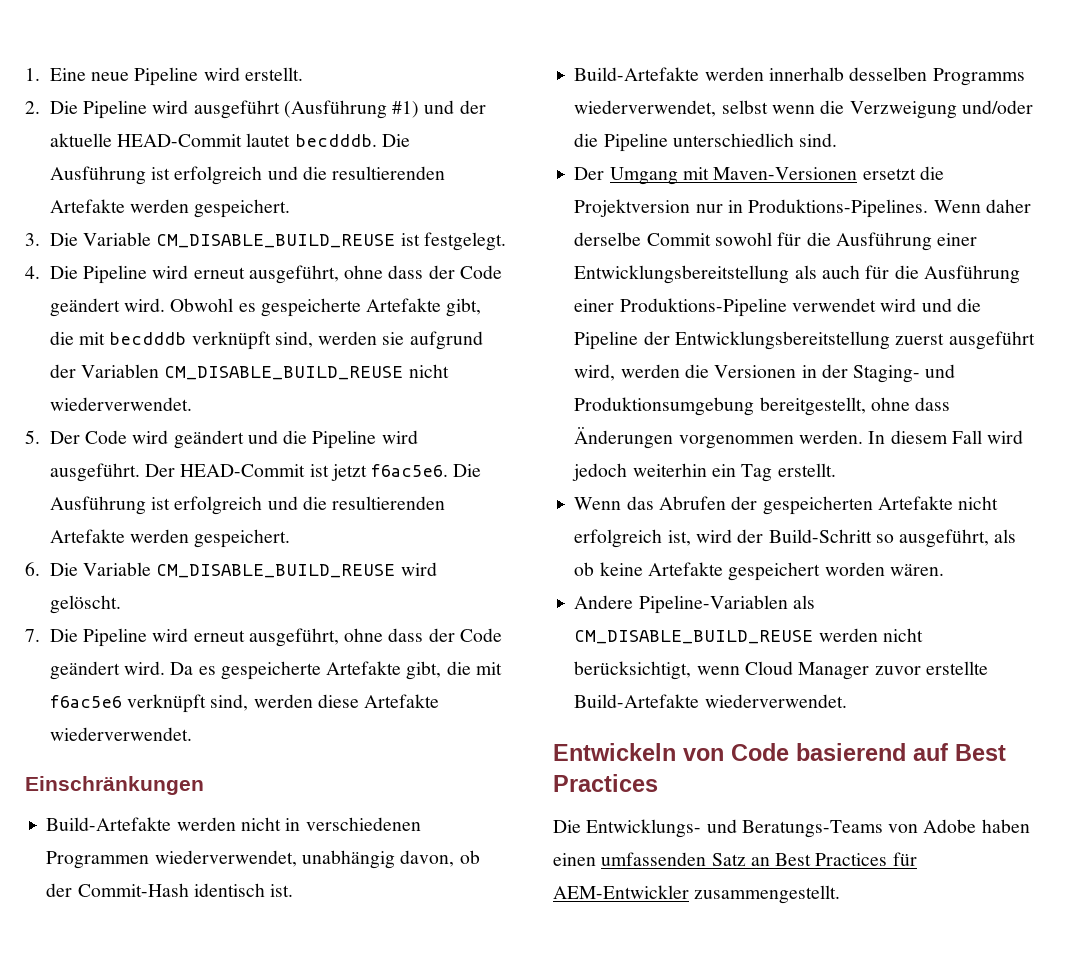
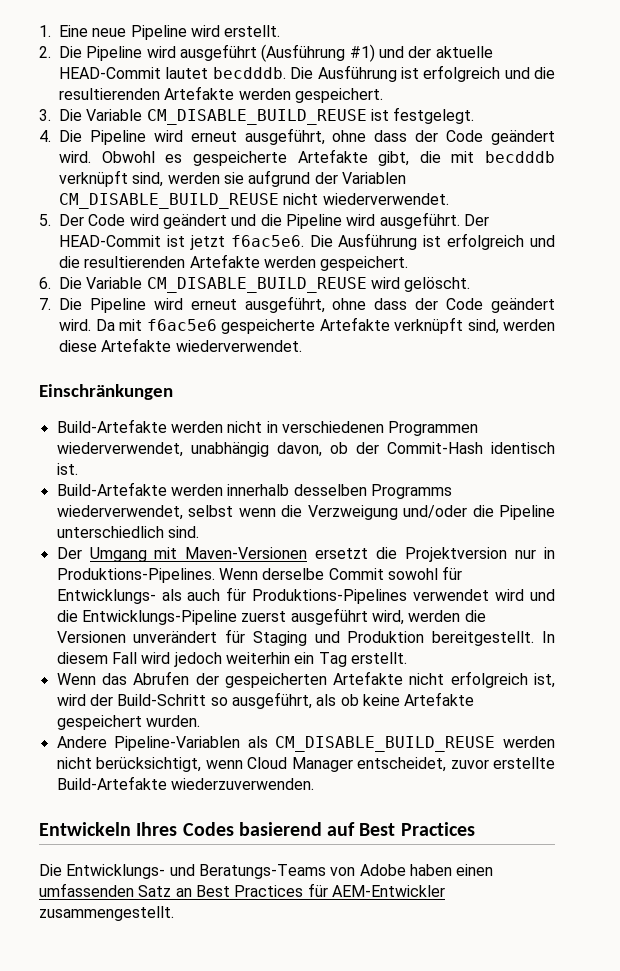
[198,661,502,680] [49,695,122,708] es gespeicherte Artefakte gibt, die mit f6ac5e6 -> [119,317,390,334] mit f6ac5e6 gespeicherte Artefakte
[985,199,1031,213] daher -> (258, 574) none
[806,232,978,251] [574,265,1020,284] [574,298,787,317] die Ausführung einer Entwicklungsbereitstellung als auch für die Ausführung einer Produktions-Pipeline -> [56,587,408,604] Entwicklungs- als auch für Produktions-Pipelines
[574,331,890,350] Pipeline der Entwicklungsbereitstellung -> [81,610,237,625] Entwicklungs-Pipeline
[801,364,956,383] [574,397,951,416] [574,427,863,449] in der Staging- und Produktionsumgebung bereitgestellt, ohne dass Änderungen vorgenommen werden. -> [133,629,535,646] unverändert für Staging und Produktion bereitgestellt.
[824,562,944,576] worden wären. -> [145,715,200,727] wurden.
(870, 671) none -> [357,757,447,772] entscheidet,
[704,694,847,708] wiederverwendet. -> [170,778,314,790] wiederzuverwenden.
[683,743,789,761] von Code -> [136,822,234,836] Ihres Codes

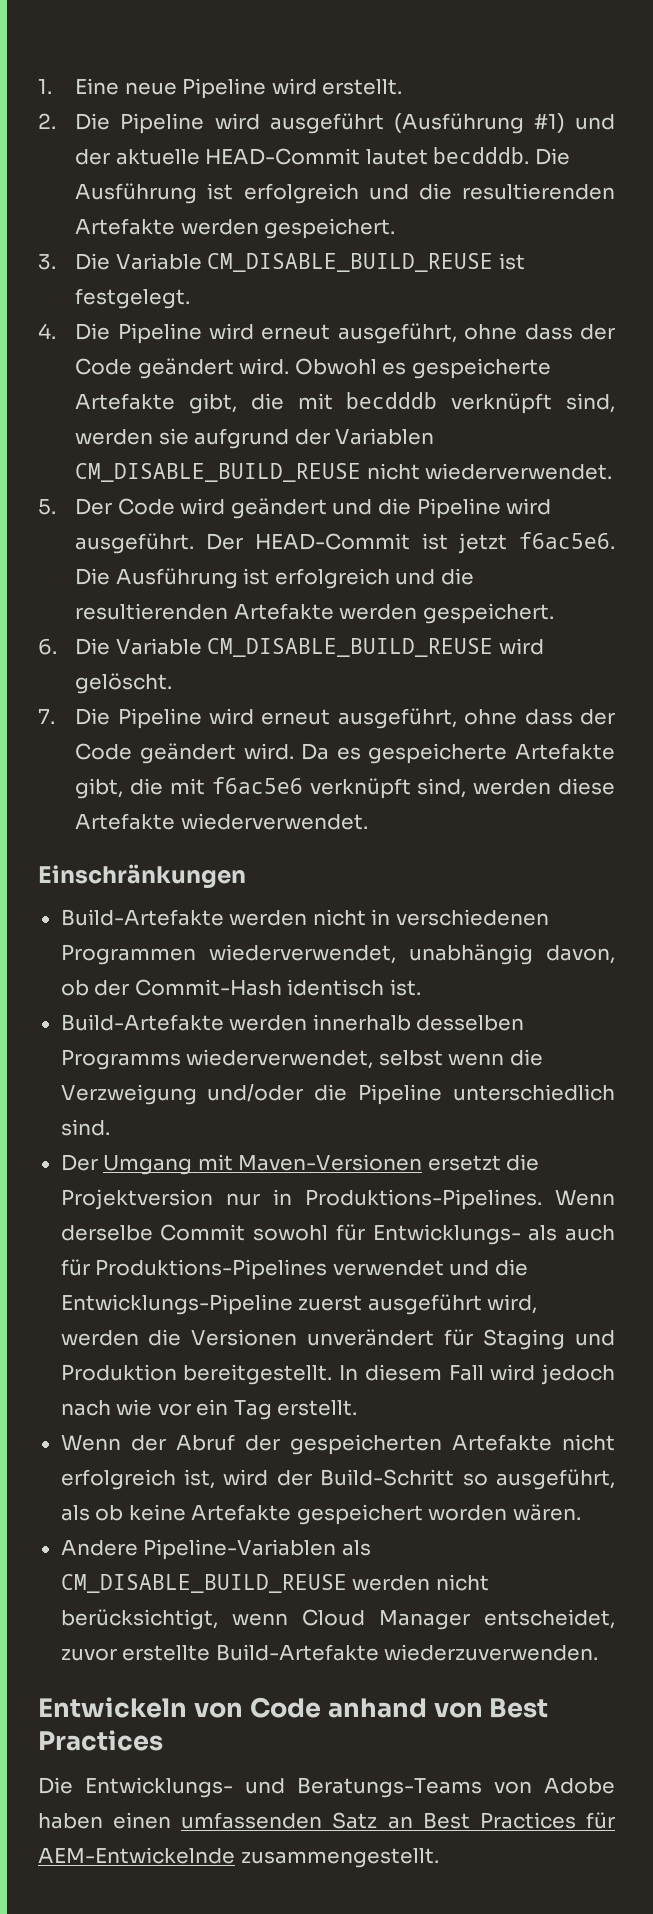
[119,317,390,334] mit f6ac5e6 gespeicherte Artefakte -> [336,743,615,764] [75,777,303,799] es gespeicherte Artefakte gibt, die mit f6ac5e6
[495,589,525,601] wird -> (444, 1268) none
[225,652,290,664] weiterhin -> [60,1399,191,1416] nach wie vor
[101,671,190,685] das Abrufen -> [130,1434,235,1451] der Abruf
[145,715,200,727] wurden. -> [428,1504,581,1521] worden wären.
[136,822,356,836] Ihres Codes basierend auf -> [193,1697,483,1718] von Code anhand von
[331,885,445,897] AEM-Entwickler -> [38,1847,235,1864] AEM-Entwickelnde

